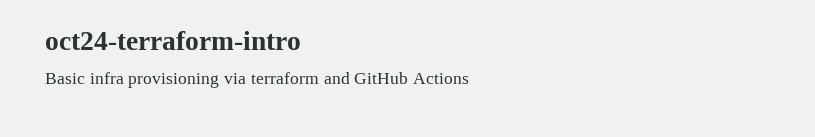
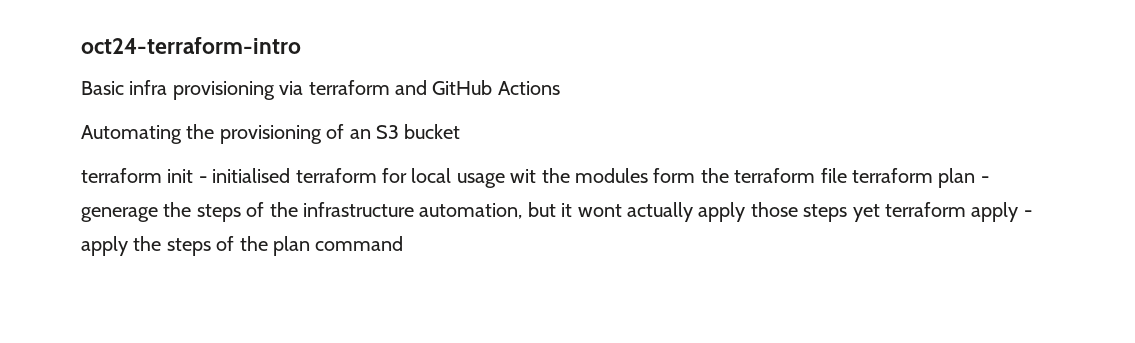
(470, 78) none -> [81,124,461,144] [81,168,989,188] [81,202,1032,222] [81,236,404,256] // Automating the provisioning of an S3 bucket // terraform init - initialised terraform for local usage wit the modules form the terraform file terraform plan - generage the steps of the infrastructure automation, but it wont actually apply those steps yet terraform apply - apply the steps of the plan command

